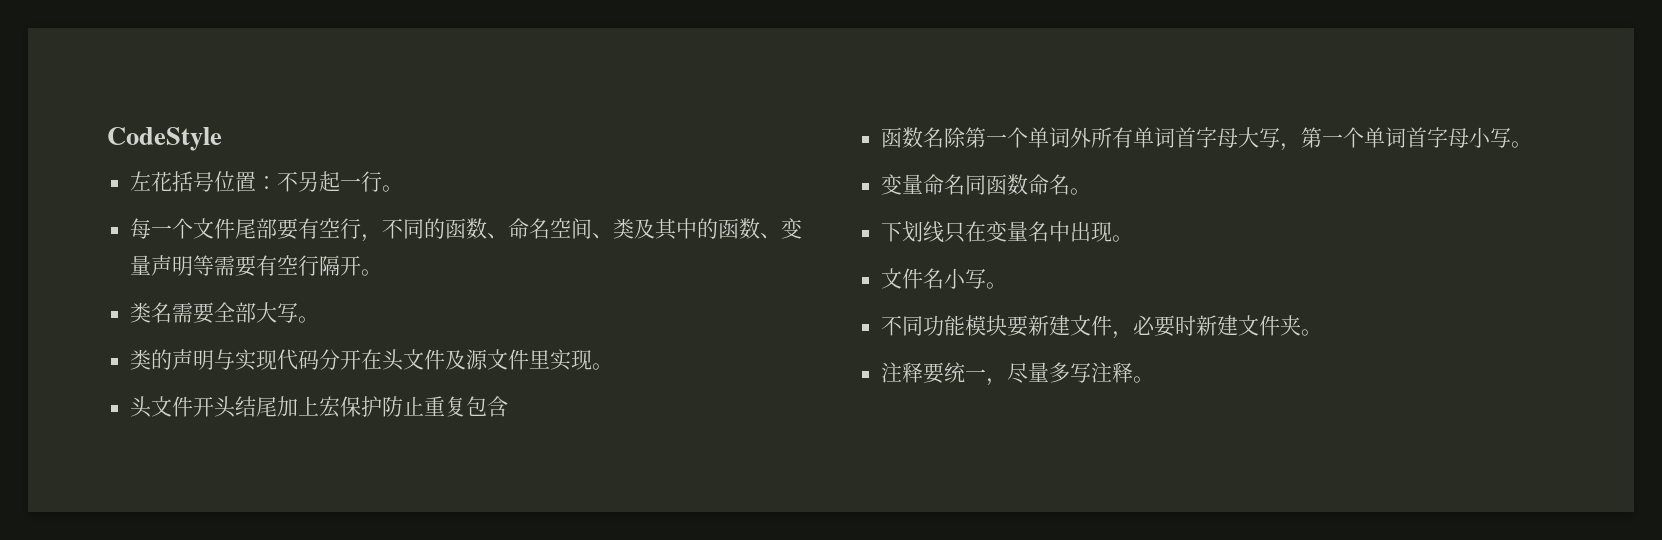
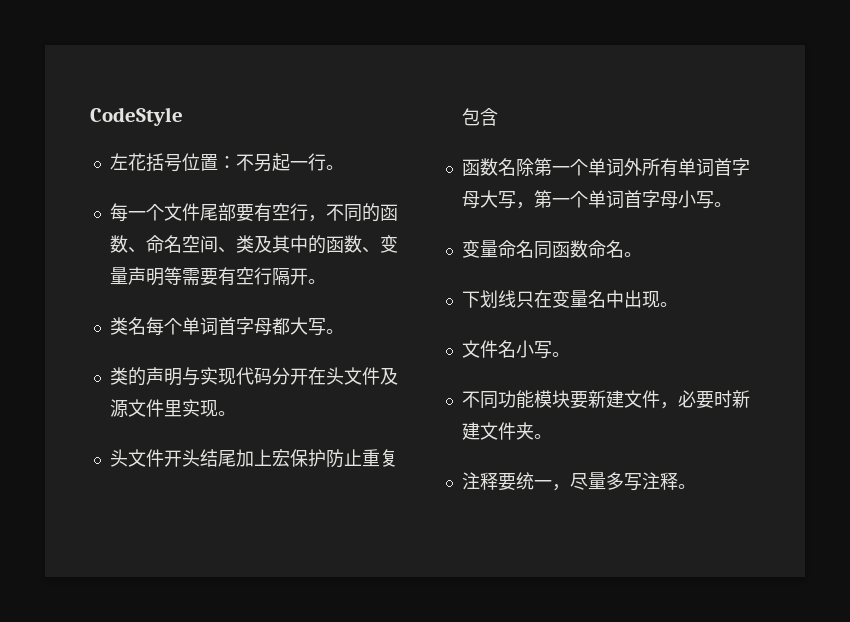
[172,302,257,324] 需要全部 -> [145,317,290,336] 每个单词首字母都

